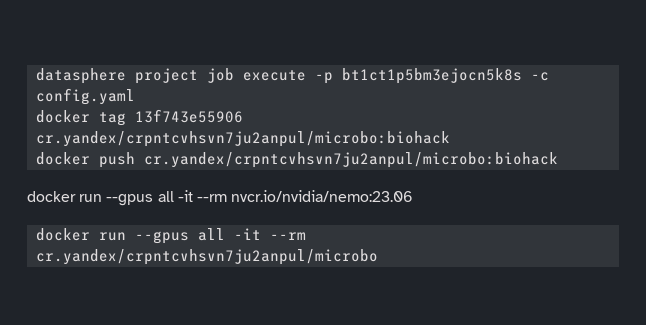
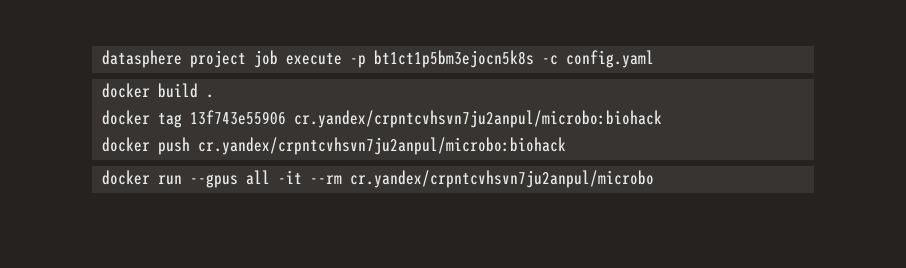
(136, 96) none -> [102,83,215,98] // docker build .
[27,190,414,206] // docker run --gpus all -it --rm nvcr.io/nvidia/nemo:23.06 -> (567, 146) none

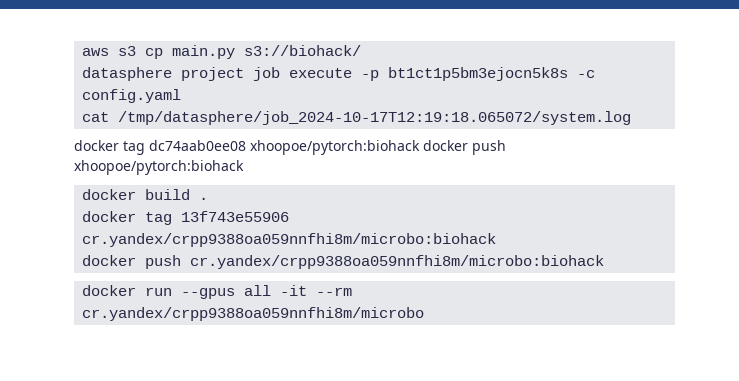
(102, 59) none -> [82,45,362,59] aws s3 cp main.py s3://biohack/ //
(655, 59) none -> [82,111,632,125] [74,140,506,155] [74,160,244,175] // cat /tmp/datasphere/job_2024-10-17T12:19:18.065072/system.log // docker tag dc74aab0ee08 xhoopoe/pytorch:biohack docker push xhoopoe/pytorch:biohack
[294,110,663,128] [102,137,567,155] cr.yandex/crpntcvhsvn7ju2anpul/microbo:biohack // docker push cr.yandex/crpntcvhsvn7ju2anpul/microbo:biohack -> [82,233,497,247] [82,255,605,269] cr.yandex/crpp9388oa059nnfhi8m/microbo:biohack // docker push cr.yandex/crpp9388oa059nnfhi8m/microbo:biohack
[350,170,655,188] cr.yandex/crpntcvhsvn7ju2anpul/microbo -> [82,307,425,321] cr.yandex/crpp9388oa059nnfhi8m/microbo

